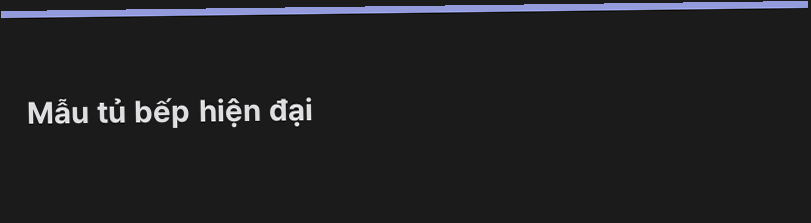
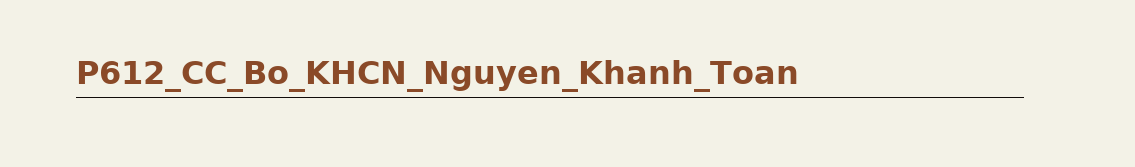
[26,97,314,130] Mẫu tủ bếp hiện đại -> [76,60,799,92] P612_CC_Bo_KHCN_Nguyen_Khanh_Toan

